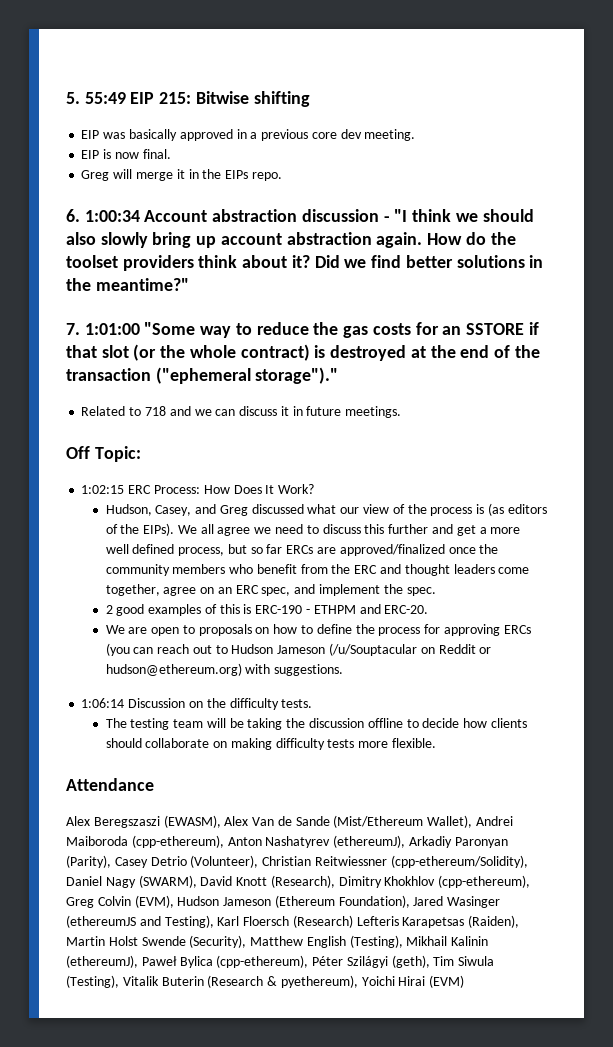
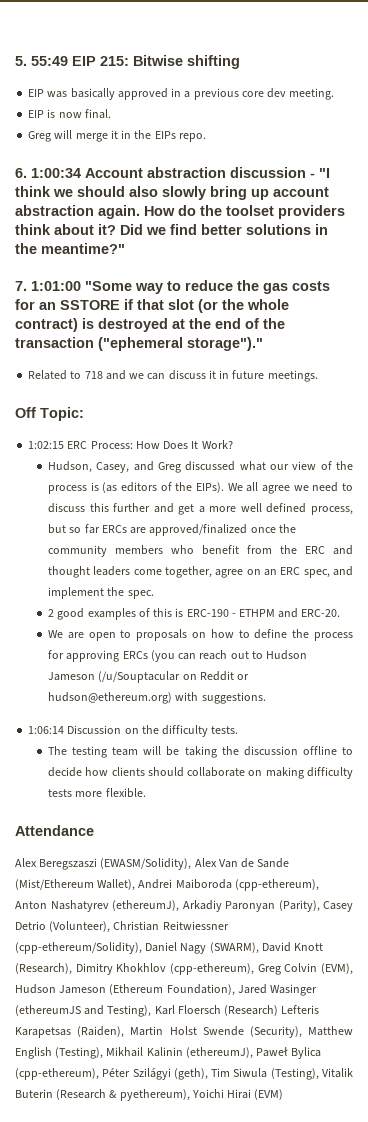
[163,815,221,828] (EWASM), -> [100,858,192,870] (EWASM/Solidity),

